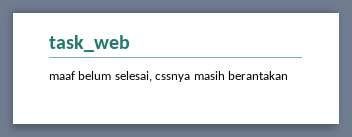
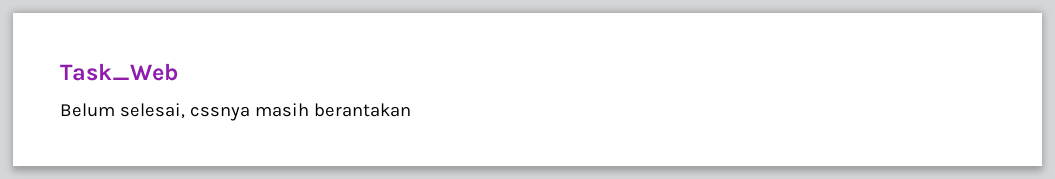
[49,35,130,52] [49,71,112,80] task_web // maaf belum -> [60,63,178,81] [60,103,115,117] Task_Web // Belum

